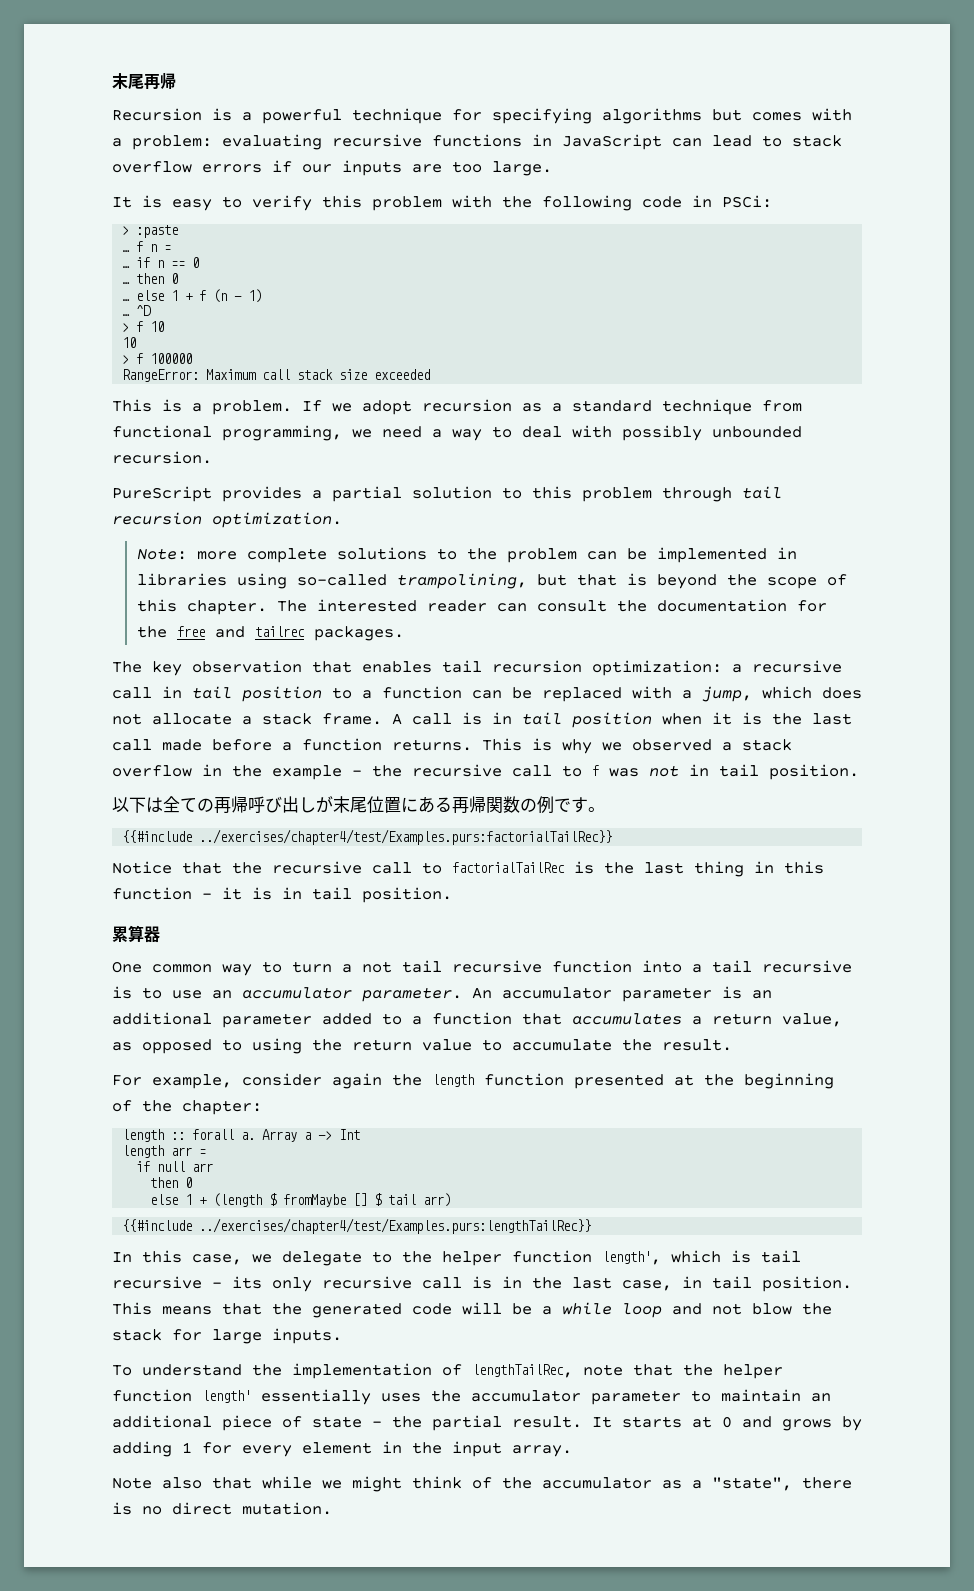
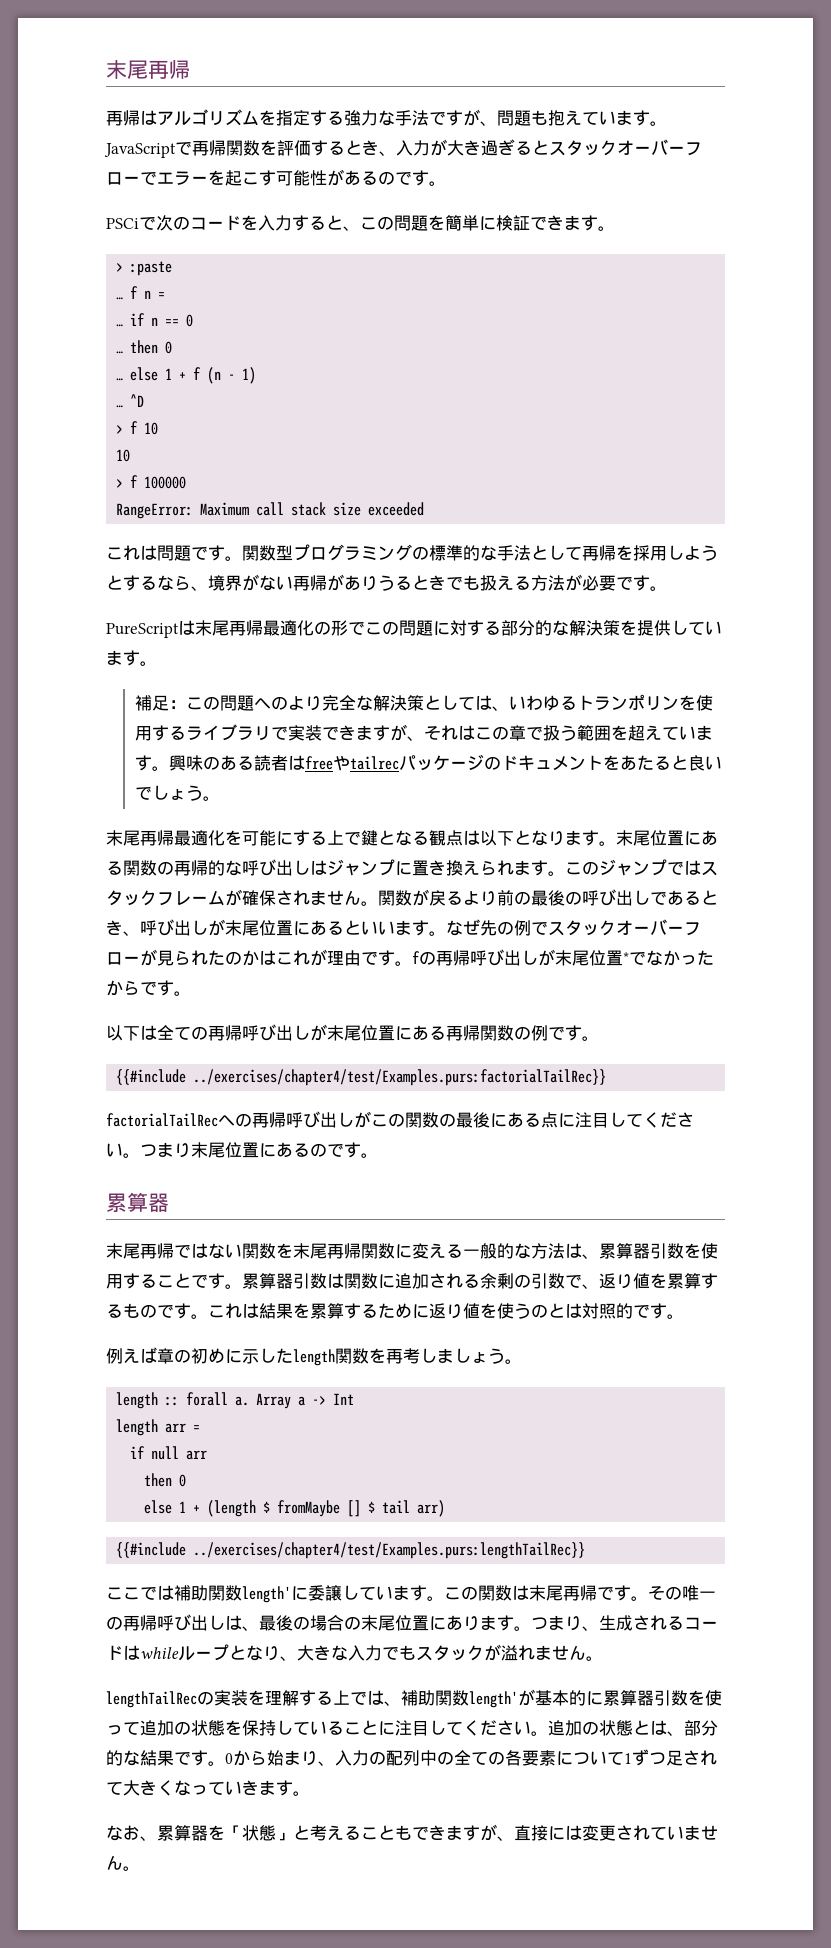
[112,108,852,124] [112,134,842,150] [112,160,552,176] [112,195,772,211] Recursion is a powerful technique for specifying algorithms but comes with a problem: evaluating recursive functions in JavaScript can lead to stack overflow errors if our inputs are too large. // It is easy to verify this problem with the following code in PSCi: -> [106,109,667,126] [104,139,702,158] [106,169,446,186] [106,215,615,231] 再帰はアルゴリズムを指定する強力な手法ですが、問題も抱えています。JavaScriptで再帰関数を評価するとき、入力が大き過ぎるとスタックオーバーフローでエラーを起こす可能性があるのです。 // PSCiで次のコードを入力すると、この問題を簡単に検証できます。
[112,399,802,415] [112,425,802,441] [112,451,212,464] [112,486,782,502] [112,512,342,528] [136,547,797,563] [136,573,847,589] [136,599,827,615] [136,626,404,641] [112,660,842,676] [112,686,862,702] [112,712,852,728] [112,738,792,754] [112,764,859,780] This is a problem. If we adopt recursion as a standard technique from functional programming, we need a way to deal with possibly unbounded recursion. // PureScript provides a partial solution to this problem through tail recursion optimization. // Note: more complete solutions to the problem can be implemented in libraries using so-called trampolining, but that is beyond the scope of this chapter. The interested reader can consult the documentation for the free and tailrec packages. // The key observation that enables tail recursion optimization: a recursive call in tail position to a function can be replaced with a jump, which does not allocate a stack frame. A call is in tail position when it is the last call made before a function returns. This is why we observed a stack overflow in the example – the recursive call to f was not in tail position. -> [106,544,718,561] [106,574,667,591] [106,620,722,638] [106,650,157,666] [134,694,713,711] [134,724,713,741] [134,754,722,771] [134,785,220,801] [106,830,718,846] [106,859,718,876] [106,889,718,906] [106,919,701,936] [106,949,714,966] [106,980,191,996] これは問題です。関数型プログラミングの標準的な手法として再帰を採用しようとするなら、境界がない再帰がありうるときでも扱える方法が必要です。 // PureScriptは末尾再帰最適化の形でこの問題に対する部分的な解決策を提供しています。 // 補足：この問題へのより完全な解決策としては、いわゆるトランポリンを使用するライブラリで実装できますが、それはこの章で扱う範囲を超えています。興味のある読者はfreeやtailrecパッケージのドキュメントをあたると良いでしょう。 // 末尾再帰最適化を可能にする上で鍵となる観点は以下となります。末尾位置にある関数の再帰的な呼び出しはジャンプに置き換えられます。このジャンプではスタックフレームが確保されません。関数が戻るより前の最後の呼び出しであるとき、呼び出しが末尾位置にあるといいます。なぜ先の例でスタックオーバーフローが見られたのかはこれが理由です。fの再帰呼び出しが末尾位置*でなかったからです。
[112,861,824,877] [112,887,452,903] [112,925,160,943] [112,960,852,976] [112,986,772,1002] [112,1012,842,1028] [112,1038,732,1054] [112,1073,834,1089] [112,1100,262,1115] Notice that the recursive call to factorialTailRec is the last thing in this function – it is in tail position. // 累算器 // One common way to turn a not tail recursive function into a tail recursive is to use an accumulator parameter. An accumulator parameter is an additional parameter added to a function that accumulates a return value, as opposed to using the return value to accumulate the result. // For example, consider again the length function presented at the beginning of the chapter: -> [106,1111,694,1128] [106,1142,378,1158] [106,1192,169,1213] [106,1243,718,1259] [106,1273,718,1289] [106,1303,684,1319] [106,1347,522,1366] factorialTailRecへの再帰呼び出しがこの関数の最後にある点に注目してください。つまり末尾位置にあるのです。 // 累算器 // 末尾再帰ではない関数を末尾再帰関数に変える一般的な方法は、累算器引数を使用することです。累算器引数は関数に追加される余剰の引数で、返り値を累算するものです。これは結果を累算するために返り値を使うのとは対照的です。 // 例えば章の初めに示したlength関数を再考しましょう。
[112,1250,801,1266] [112,1276,852,1292] [112,1302,832,1318] [112,1328,342,1344] [112,1363,783,1379] [112,1389,831,1405] [112,1415,862,1431] [112,1441,572,1457] [112,1476,852,1492] [112,1502,332,1515] In this case, we delegate to the helper function length', which is tail recursive – its only recursive call is in the last case, in tail position. This means that the generated code will be a while loop and not blow the stack for large inputs. // To understand the implementation of lengthTailRec, note that the helper function length' essentially uses the accumulator parameter to maintain an additional piece of state – the partial result. It starts at 0 and grows by adding 1 for every element in the input array. // Note also that while we might think of the accumulator as a "state", there is no direct mutation. -> [106,1585,716,1603] [106,1614,718,1631] [106,1644,603,1661] [106,1689,722,1708] [106,1720,718,1736] [106,1749,717,1766] [106,1780,310,1796] [106,1824,718,1841] [106,1855,140,1871] ここでは補助関数length'に委譲しています。この関数は末尾再帰です。その唯一の再帰呼び出しは、最後の場合の末尾位置にあります。つまり、生成されるコードはwhileループとなり、大きな入力でもスタックが溢れません。 // lengthTailRecの実装を理解する上では、補助関数length'が基本的に累算器引数を使って追加の状態を保持していることに注目してください。追加の状態とは、部分的な結果です。0から始まり、入力の配列中の全ての各要素について1ずつ足されて大きくなっていきます。 // なお、累算器を「状態」と考えることもできますが、直接には変更されていません。

